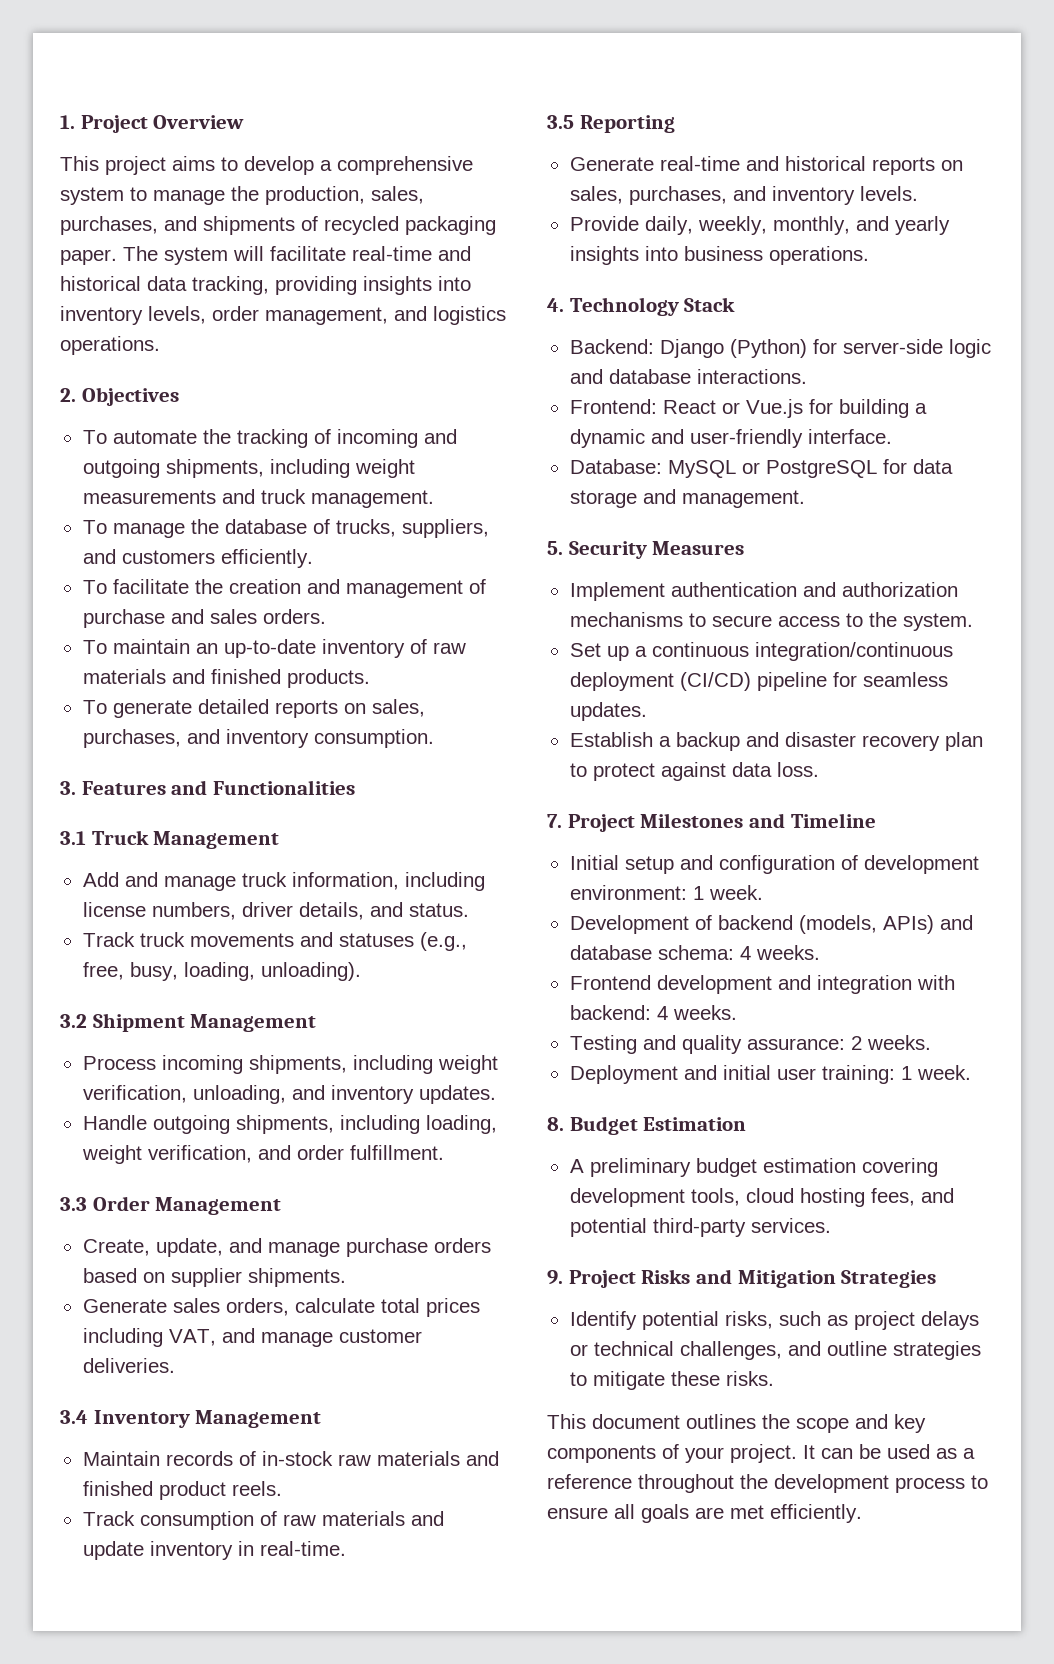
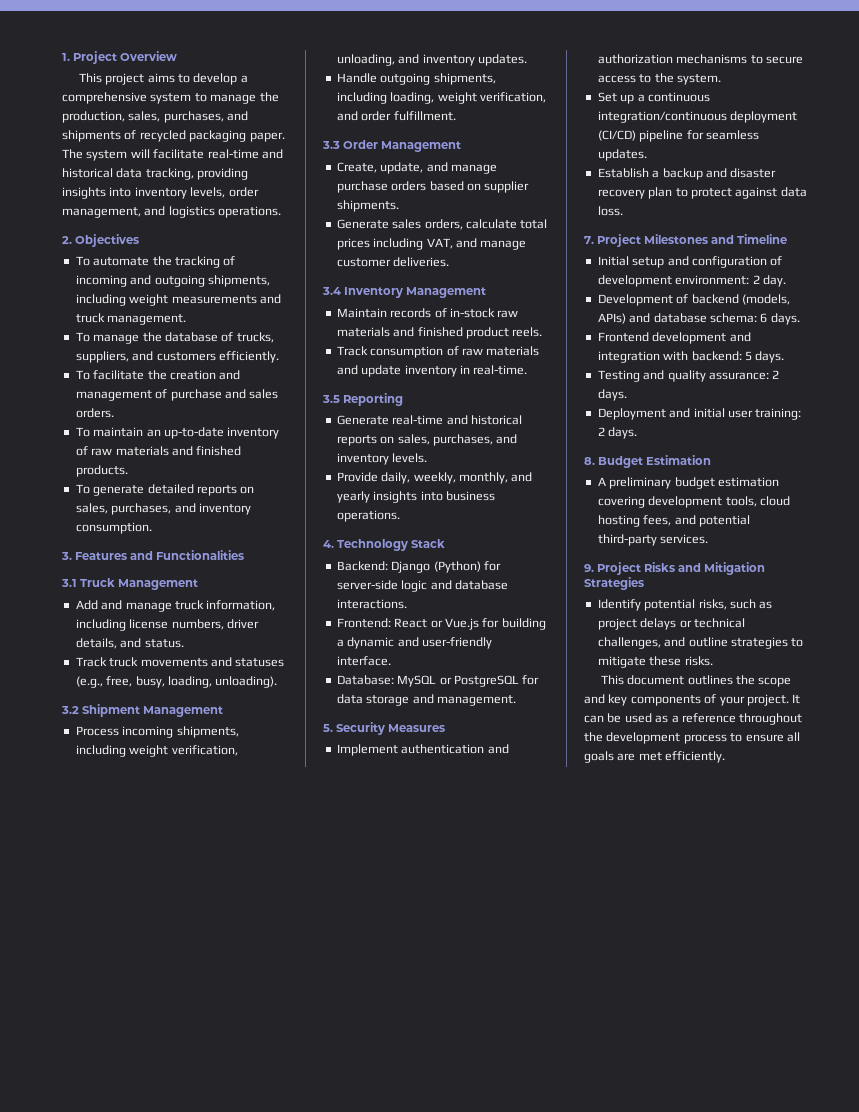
[692,885,763,900] 1 week. -> [752,275,786,287] 2 day.
[739,945,820,960] 4 weeks. -> [760,313,800,325] 6 days.
[656,1005,737,1020] 4 weeks. -> [744,351,785,363] 5 days.
[866,1035,931,1050] weeks. -> [597,389,627,401] days.
[900,1065,971,1080] 1 week. -> [597,427,638,439] 2 days.

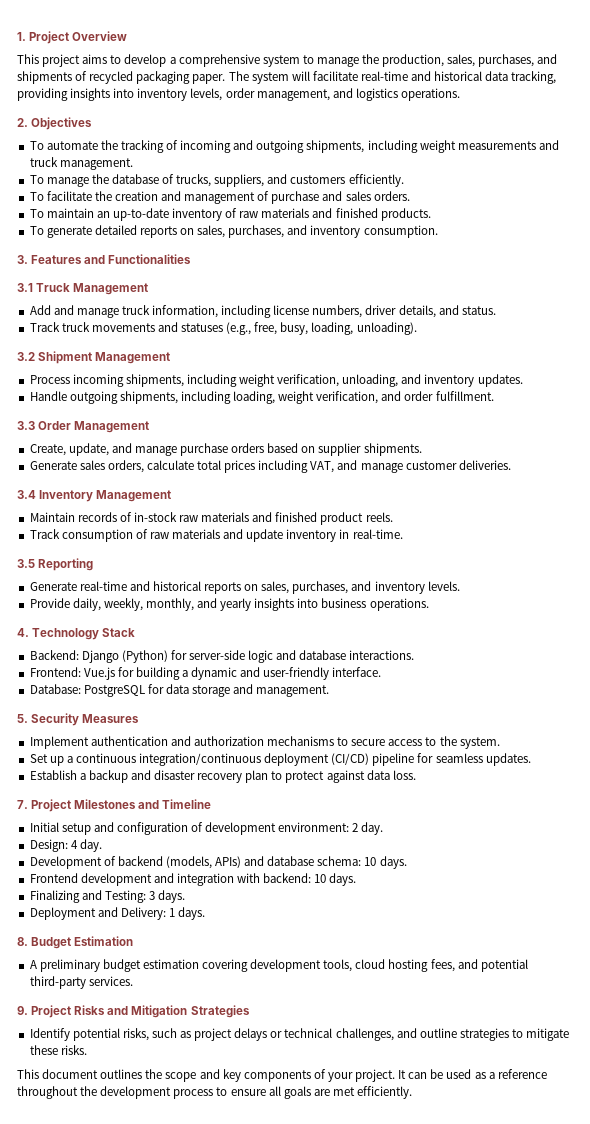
[394,618,443,628] React or -> (81, 672) none
[397,675,452,687] MySQL or -> (81, 689) none
(786, 281) none -> [29,839,102,852] // Design: 4 day.
[760,313,768,323] 6 -> [364,857,377,866] 10
[744,351,785,363] [597,370,780,382] 5 days. // Testing and quality assurance: 2 -> [314,873,357,886] [29,890,155,903] 10 days. // Finalizing and Testing: 3
[693,408,802,420] [597,427,605,436] initial user training: 2 -> [120,907,175,920] Delivery: 1

